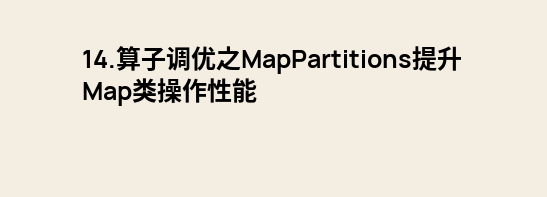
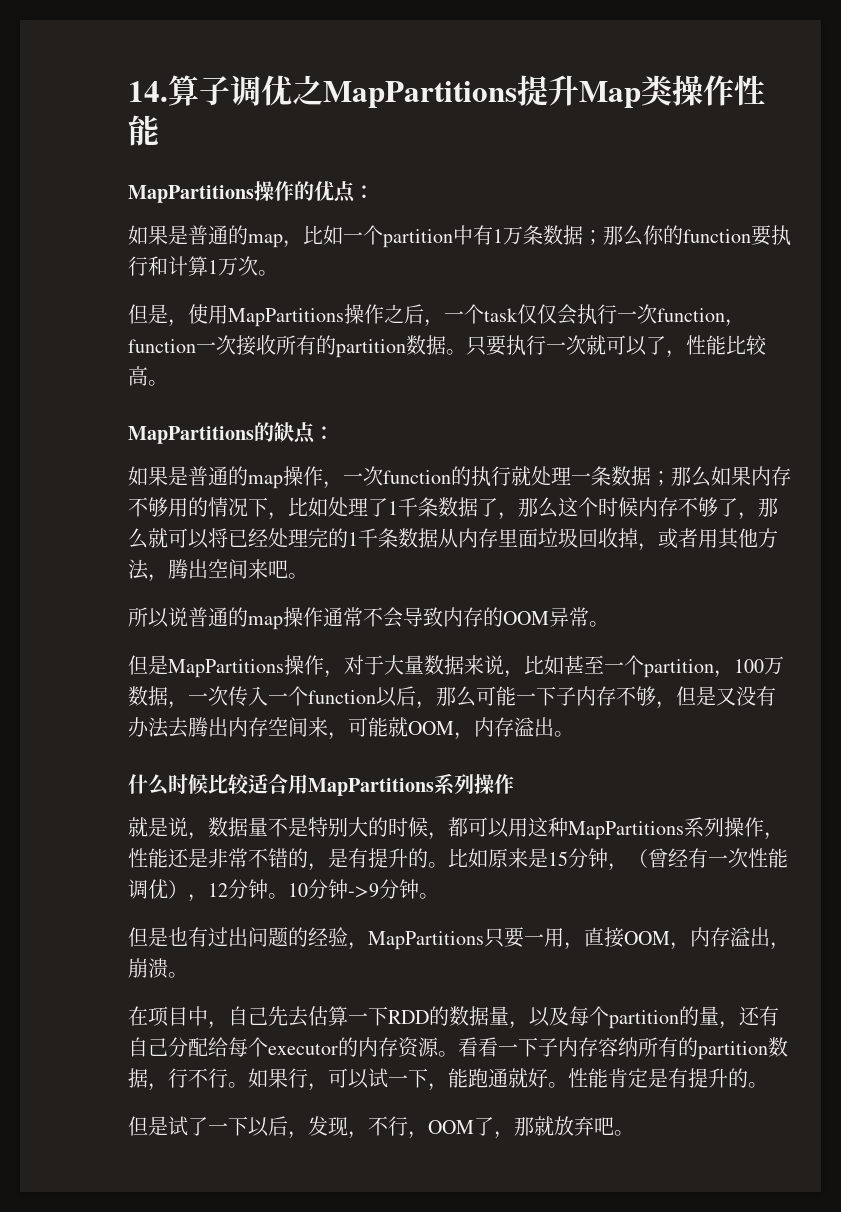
(257, 90) none -> [128,181,374,203] [128,225,791,248] [128,256,278,276] [128,304,745,327] [128,335,767,358] [128,366,168,386] [128,422,334,444] [128,466,791,489] [128,497,778,520] [128,528,778,551] [128,559,308,582] [128,607,609,630] [128,655,784,678] [128,686,776,709] [128,717,574,740] [128,773,514,796] [128,817,784,840] [128,848,788,871] [128,879,439,902] [128,927,790,950] [128,958,188,979] [128,1006,779,1029] [128,1037,788,1060] [128,1068,768,1091] [128,1116,634,1139] // MapPartitions操作的优点： // 如果是普通的map，比如一个partition中有1万条数据；那么你的function要执行和计算1万次。 // 但是，使用MapPartitions操作之后，一个task仅仅会执行一次function，function一次接收所有的partition数据。只要执行一次就可以了，性能比较高。 // MapPartitions的缺点： // 如果是普通的map操作，一次function的执行就处理一条数据；那么如果内存不够用的情况下，比如处理了1千条数据了，那么这个时候内存不够了，那么就可以将已经处理完的1千条数据从内存里面垃圾回收掉，或者用其他方法，腾出空间来吧。 // 所以说普通的map操作通常不会导致内存的OOM异常。 // 但是MapPartitions操作，对于大量数据来说，比如甚至一个partition，100万数据，一次传入一个function以后，那么可能一下子内存不够，但是又没有办法去腾出内存空间来，可能就OOM，内存溢出。 // 什么时候比较适合用MapPartitions系列操作 // 就是说，数据量不是特别大的时候，都可以用这种MapPartitions系列操作，性能还是非常不错的，是有提升的。比如原来是15分钟，（曾经有一次性能调优），12分钟。10分钟->9分钟。 // 但是也有过出问题的经验，MapPartitions只要一用，直接OOM，内存溢出，崩溃。 // 在项目中，自己先去估算一下RDD的数据量，以及每个partition的量，还有自己分配给每个executor的内存资源。看看一下子内存容纳所有的partition数据，行不行。如果行，可以试一下，能跑通就好。性能肯定是有提升的。 // 但是试了一下以后，发现，不行，OOM了，那就放弃吧。

